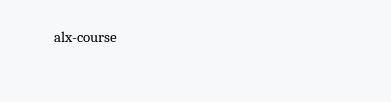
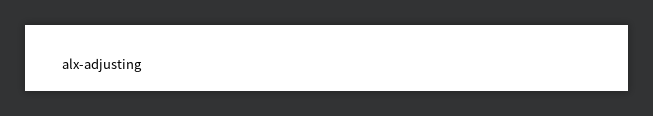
[54,31,117,42] alx-course -> [62,58,142,72] alx-adjusting

